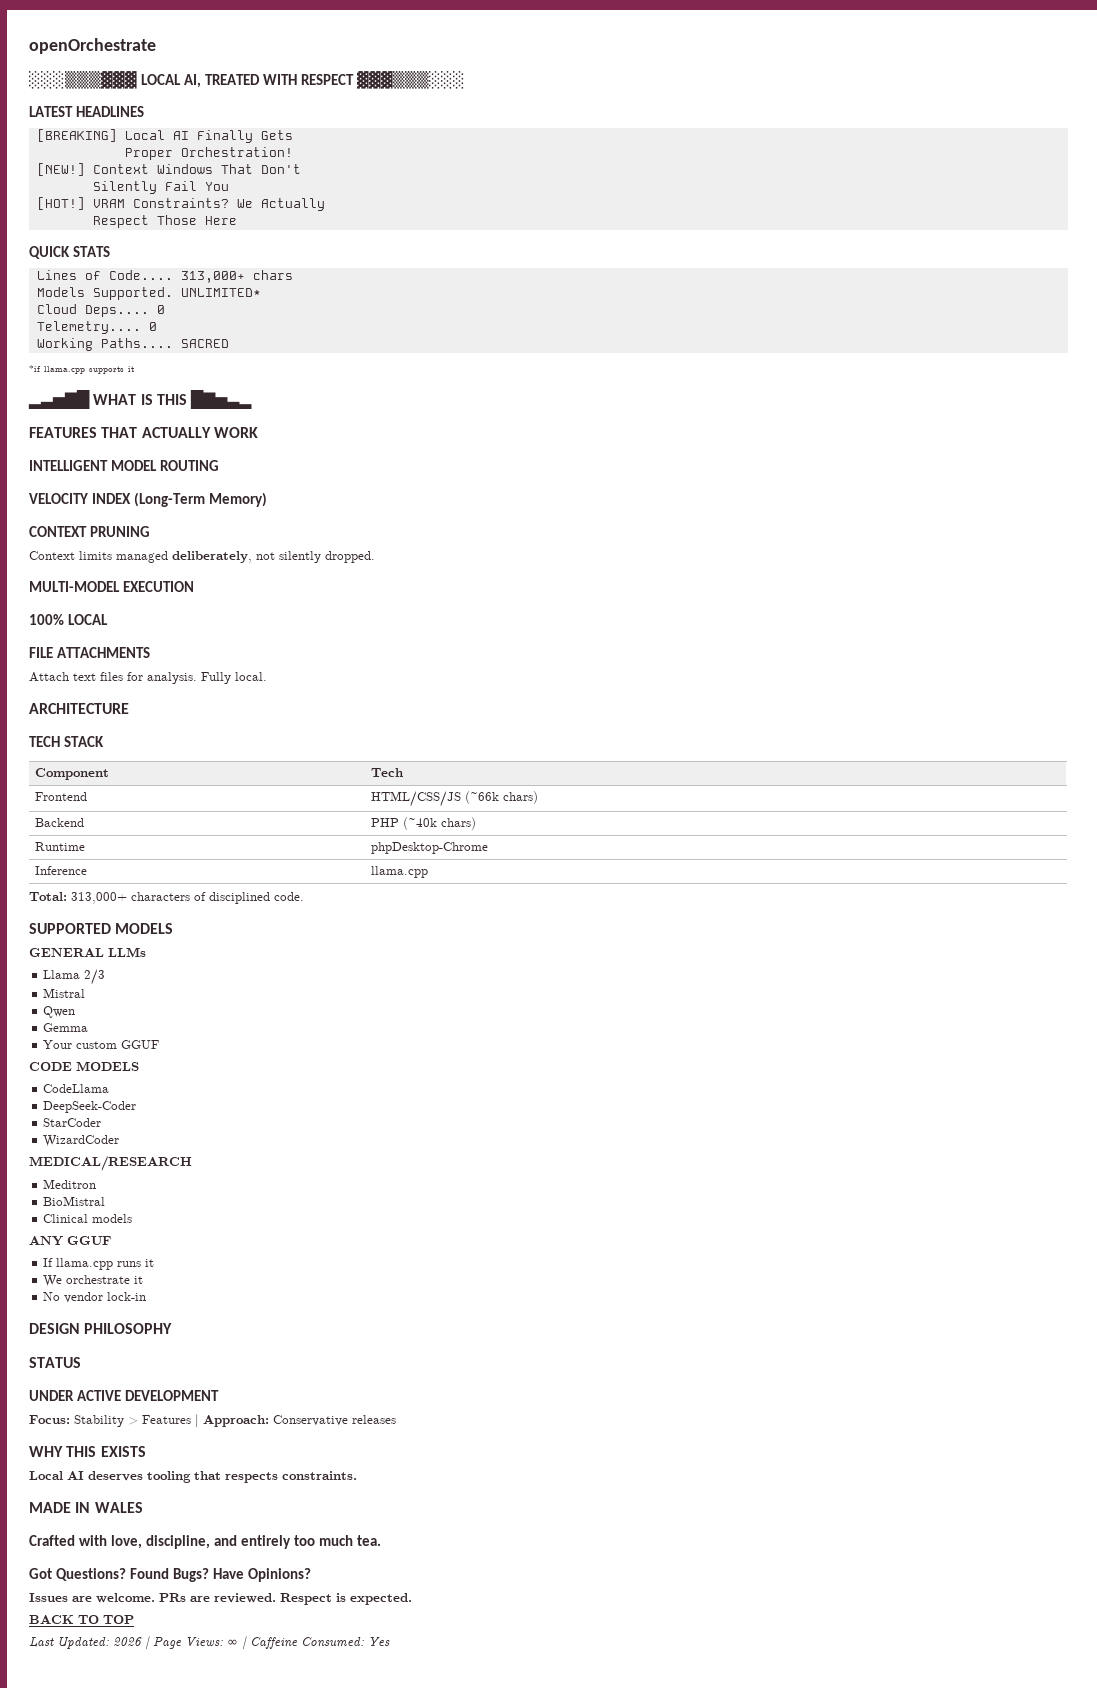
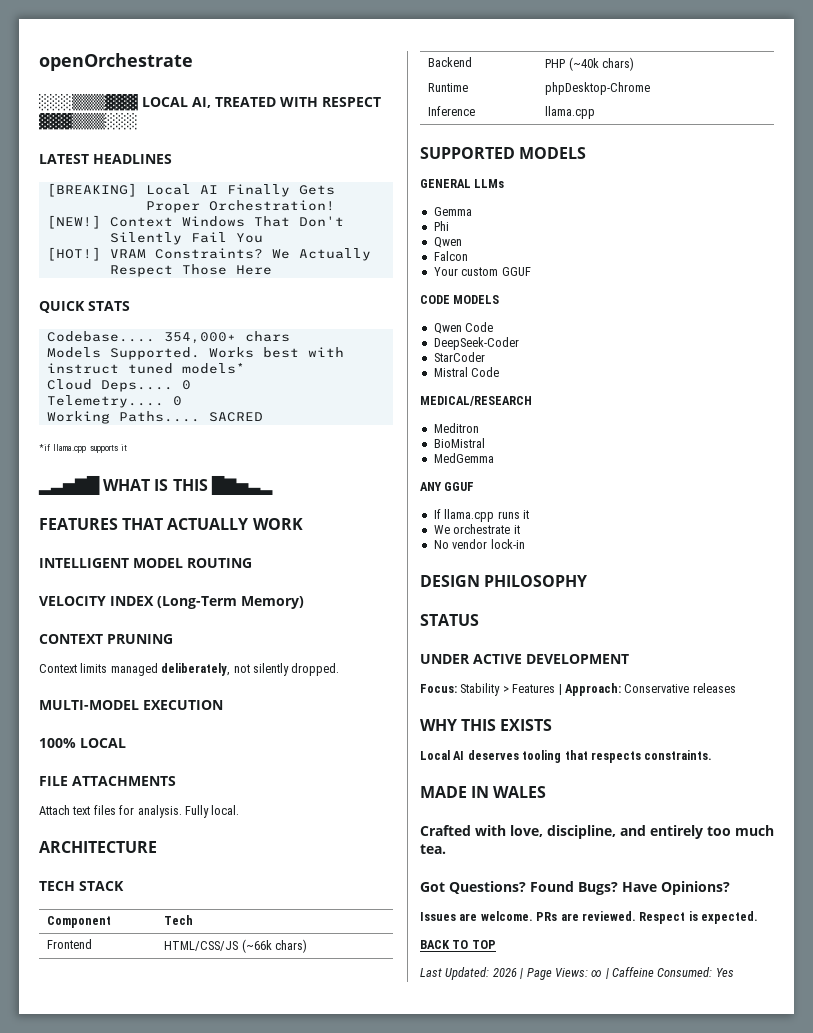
[36,270,245,283] Lines of Code.... 313,000+ -> [46,331,236,344] Codebase.... 354,000+
[180,288,261,297] UNLIMITED* -> [208,347,344,358] [46,363,245,374] Works best with instruct tuned models*
[29,892,304,904] // Total: 313,000+ characters of disciplined code. -> (596, 112) none
[43,969,106,985] [43,988,86,998] Llama 2/3 // Mistral -> [433,207,472,216] [433,221,449,231] Gemma // Phi
[43,1023,89,1032] Gemma -> [433,251,468,261] Falcon
[43,1084,110,1093] CodeLlama -> [433,322,494,334] Qwen Code
[43,1135,120,1147] WizardCoder -> [433,367,500,377] Mistral Code
[43,1214,133,1223] Clinical models -> [433,453,494,463] MedGemma

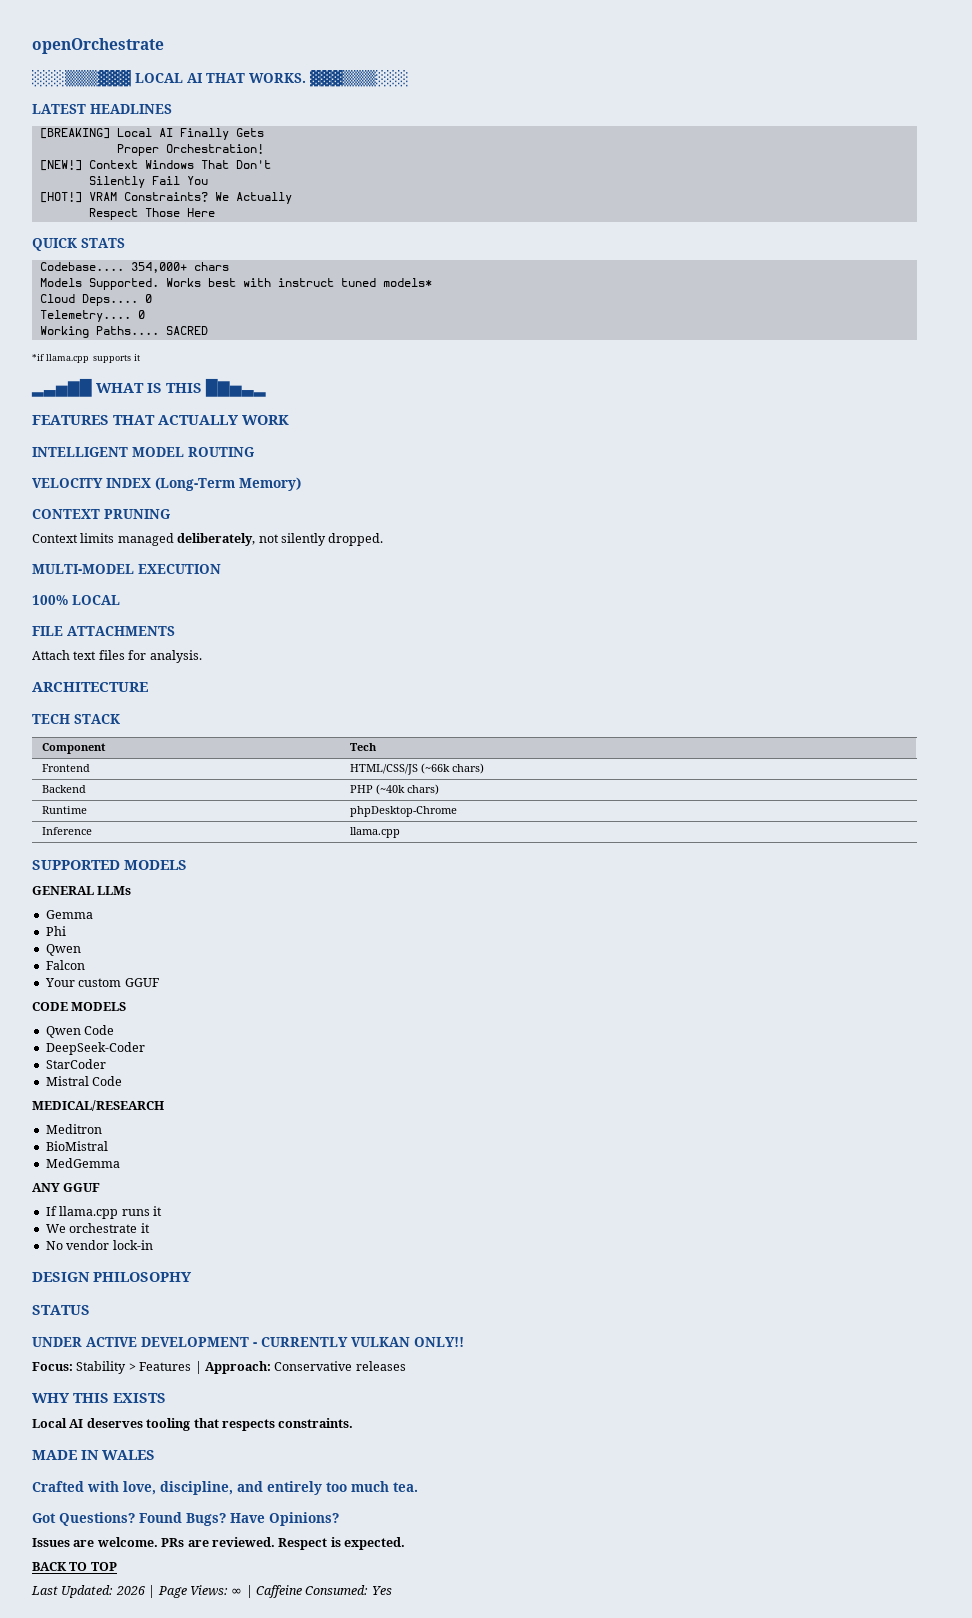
[192,97,381,108] AI, TREATED WITH RESPECT -> [187,73,306,83] AI THAT WORKS.
[184,805,240,818] Fully local. -> (202, 656) none
(629, 659) none -> [253,1337,464,1347] - CURRENTLY VULKAN ONLY!!

